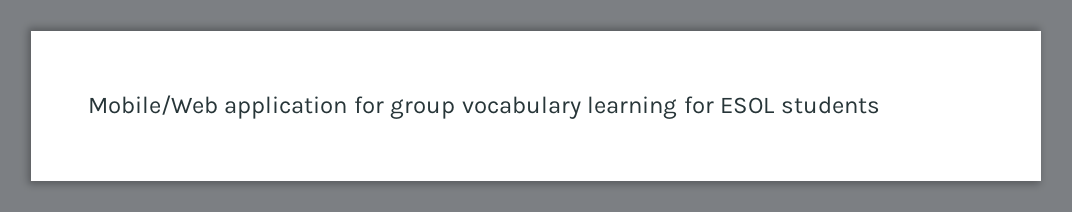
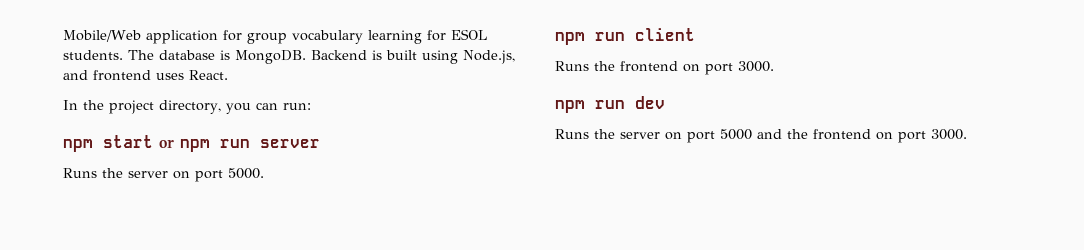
[780,96,880,114] students -> [63,50,515,64] [63,70,228,81] [63,100,311,114] [63,135,320,152] [63,168,264,182] [555,28,695,45] [555,61,774,75] [555,96,665,113] [555,129,967,143] students. The database is MongoDB. Backend is built using Node.js, and frontend uses React. // In the project directory, you can run: // npm start or npm run server // Runs the server on port 5000. // npm run client // Runs the frontend on port 3000. // npm run dev // Runs the server on port 5000 and the frontend on port 3000.

